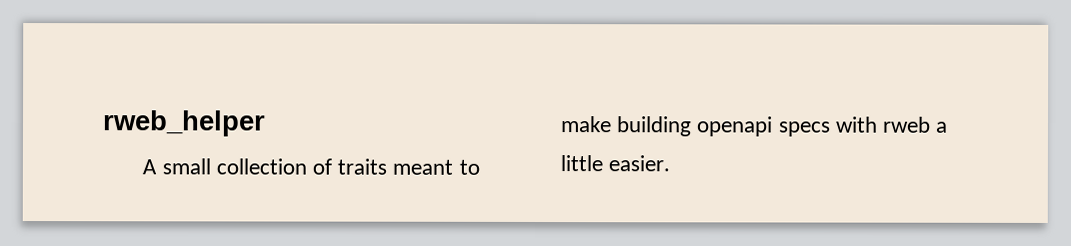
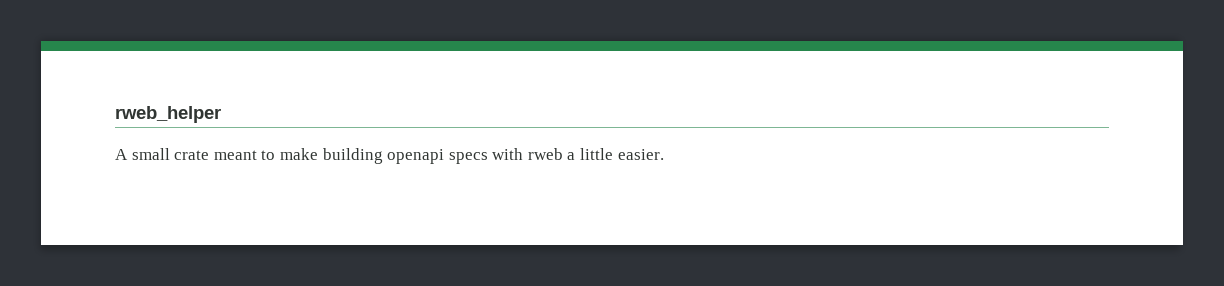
[215,158,388,175] collection of traits -> [174,150,210,160] crate

